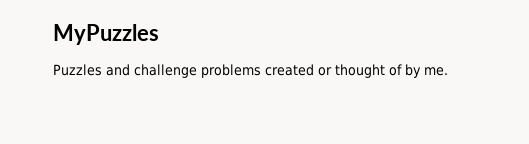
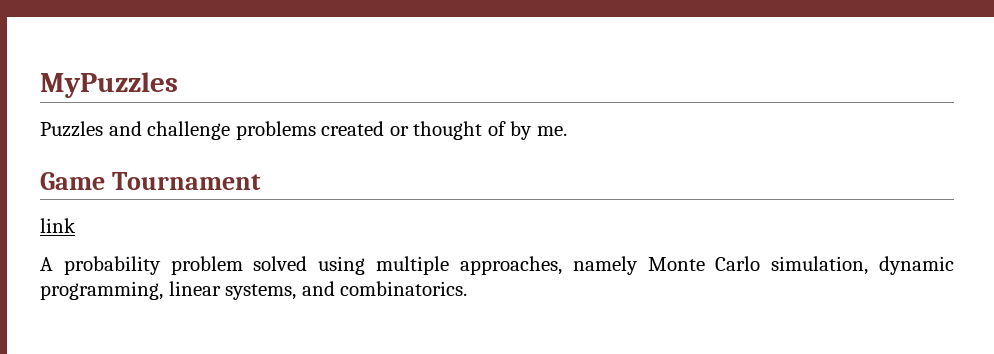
(448, 71) none -> [40,172,261,190] [40,218,76,233] [40,256,955,275] [40,281,468,300] // Game Tournament // link // A probability problem solved using multiple approaches, namely Monte Carlo simulation, dynamic programming, linear systems, and combinatorics.

